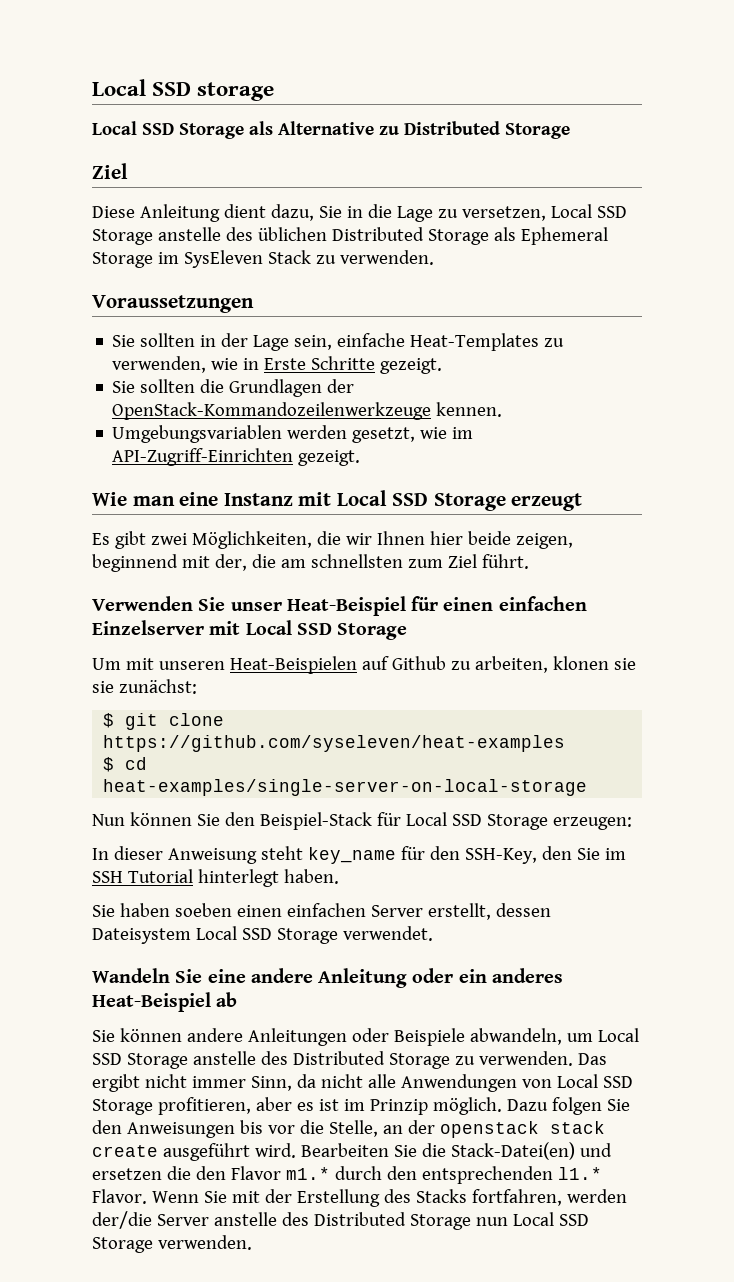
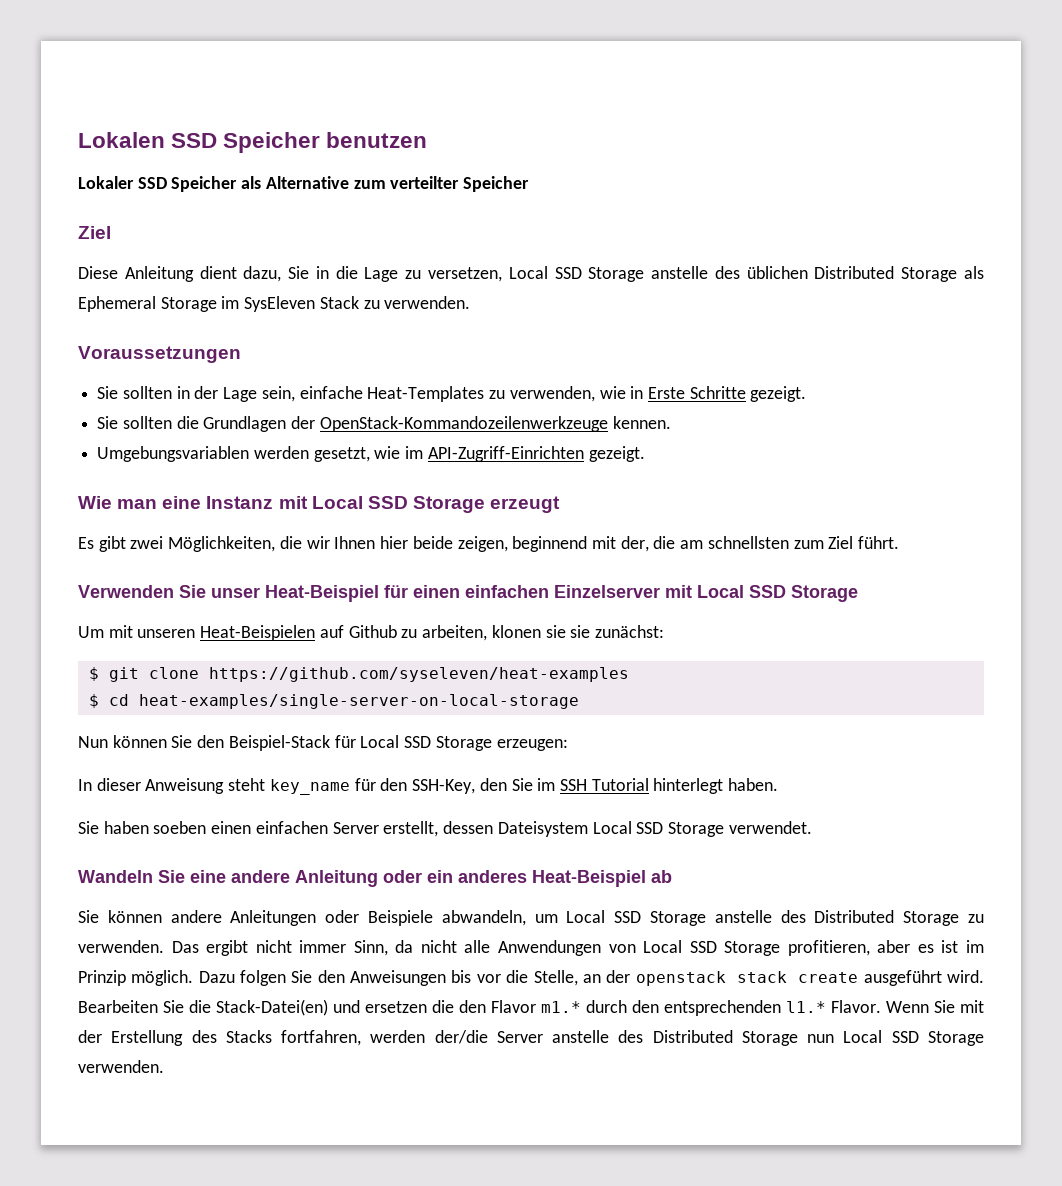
[92,79,275,101] [92,121,570,139] Local SSD storage // Local SSD Storage als Alternative zu Distributed Storage -> [78,132,428,153] [78,176,530,192] Lokalen SSD Speicher benutzen // Lokaler SSD Speicher als Alternative zum verteilter Speicher

